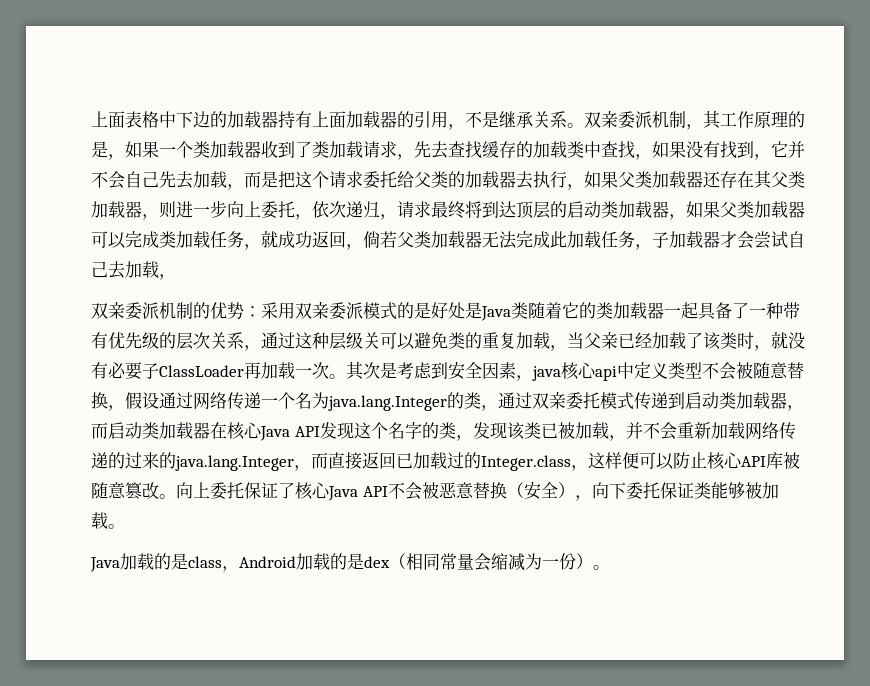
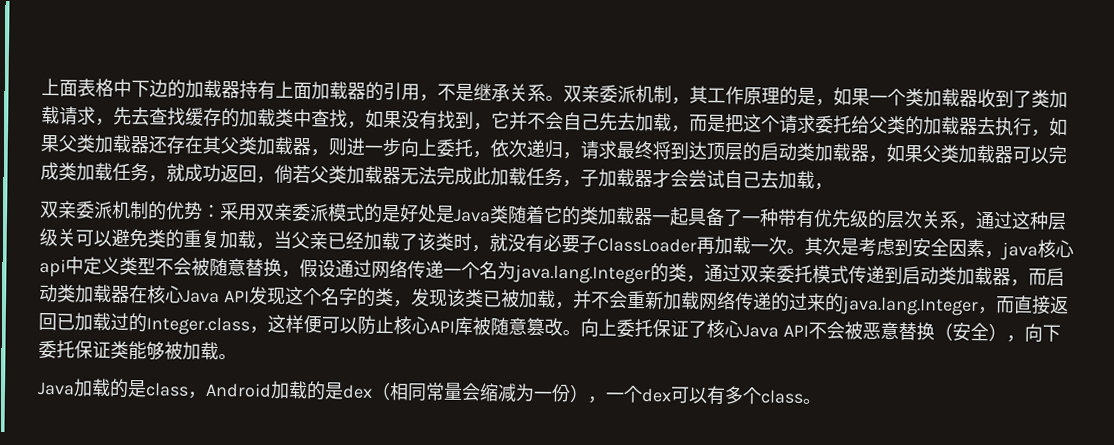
(593, 561) none -> [587,385,804,405] ，一个dex可以有多个class

